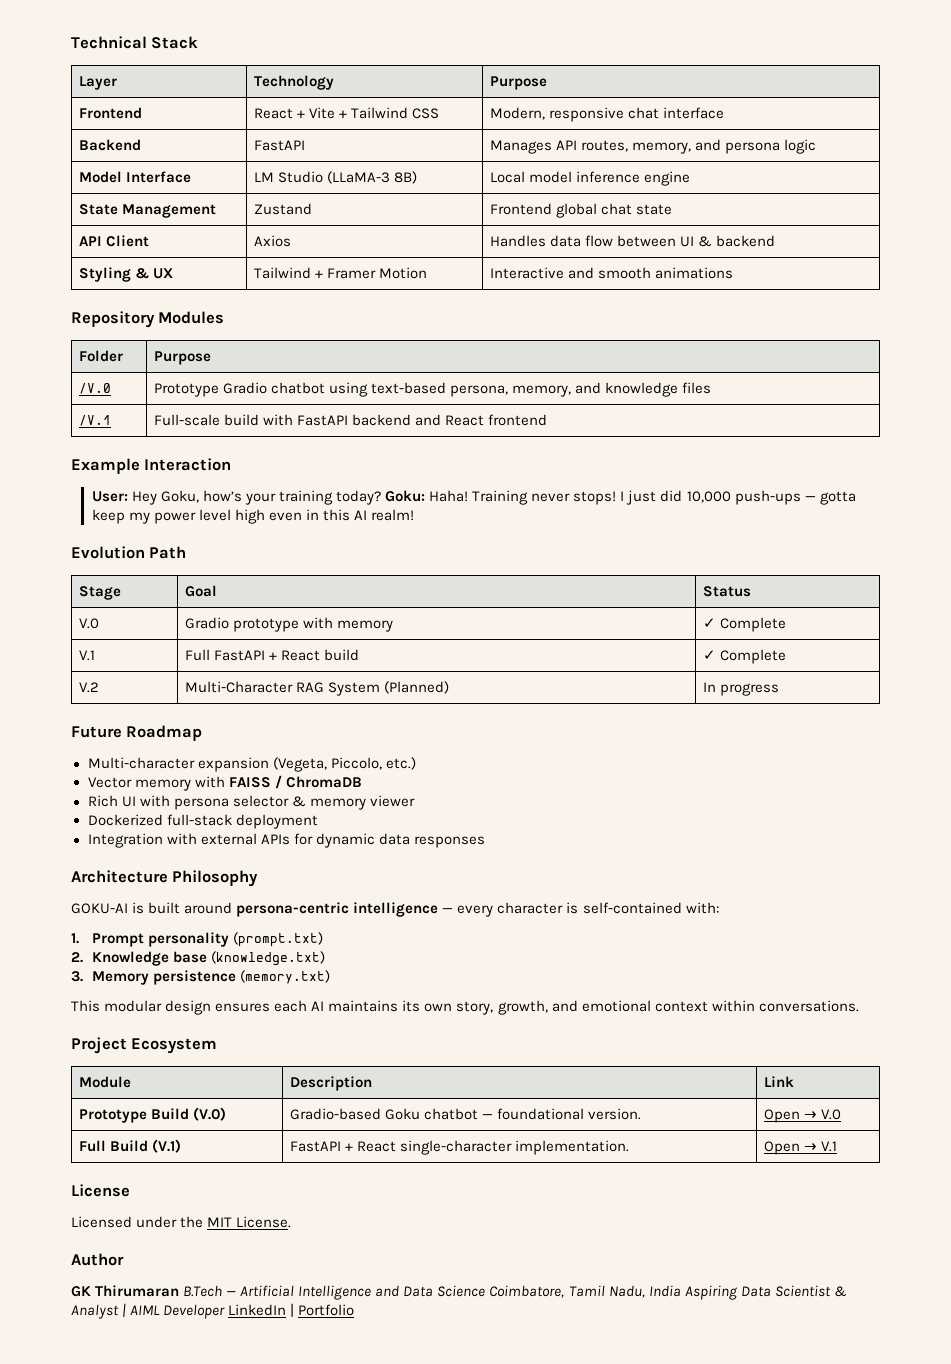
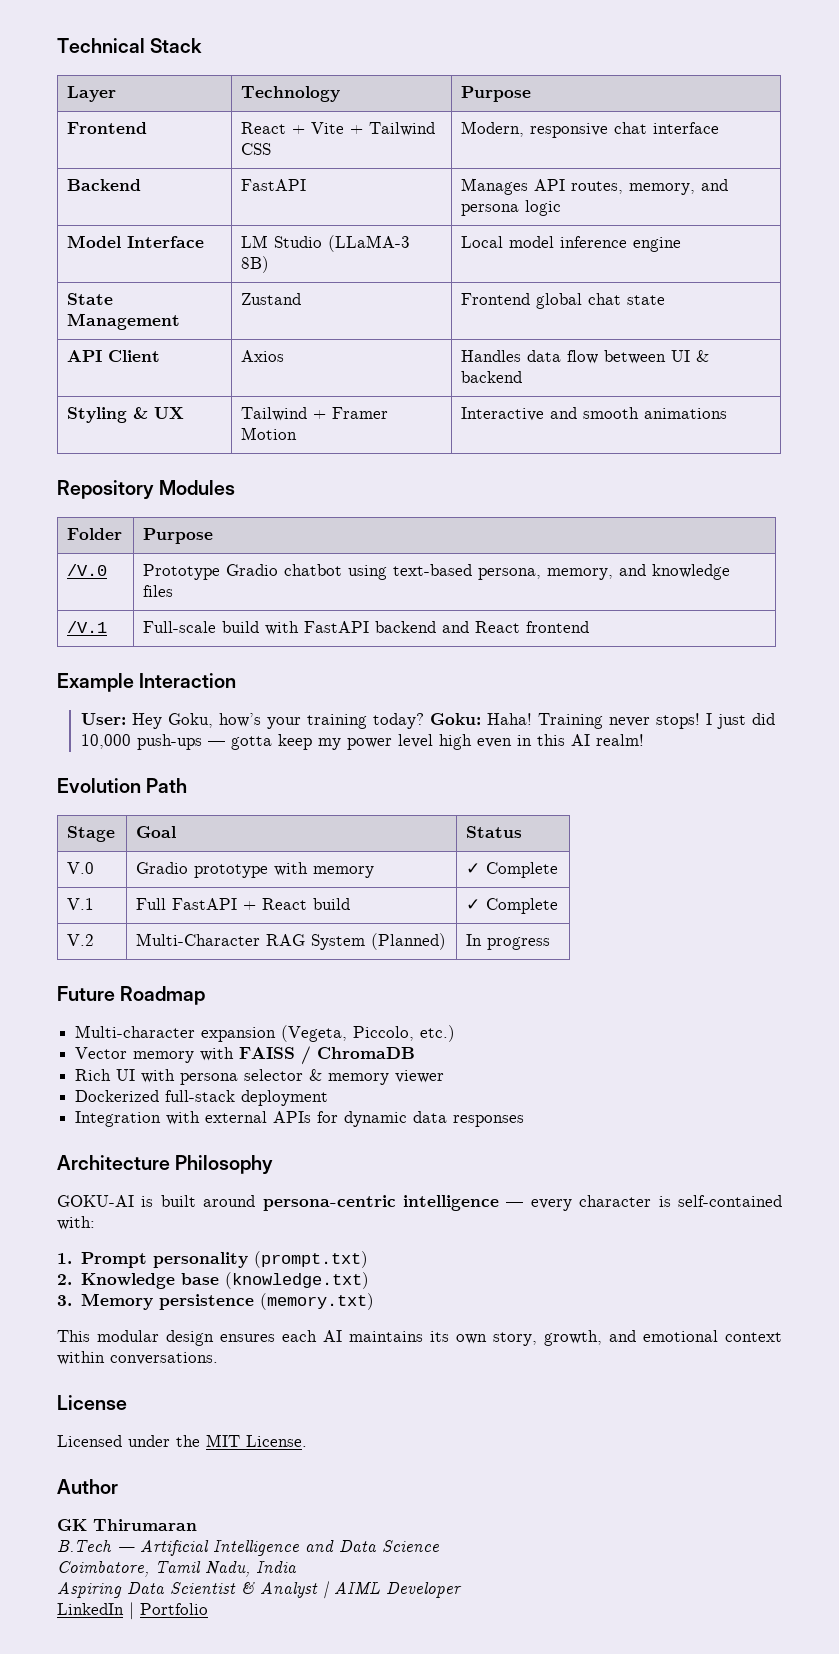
[71,1037,218,1054] [78,1076,131,1088] [289,1076,372,1091] [763,1076,794,1087] [78,1107,226,1123] [289,1108,642,1120] [763,1109,841,1123] [78,1139,181,1153] [289,1140,630,1155] [763,1141,837,1155] // Project Ecosystem // Module | Description | Link // Prototype Build (V.0) | Gradio-based Goku chatbot — foundational version. | Open → V.0 // Full Build (V.1) | FastAPI + React single-character implementation. | Open → V.1 -> (218, 1358) none
(180, 1291) none -> (197, 1525) //
(486, 1291) none -> (439, 1546) //
(681, 1291) none -> (297, 1567) //
(226, 1311) none -> (462, 1590) //

